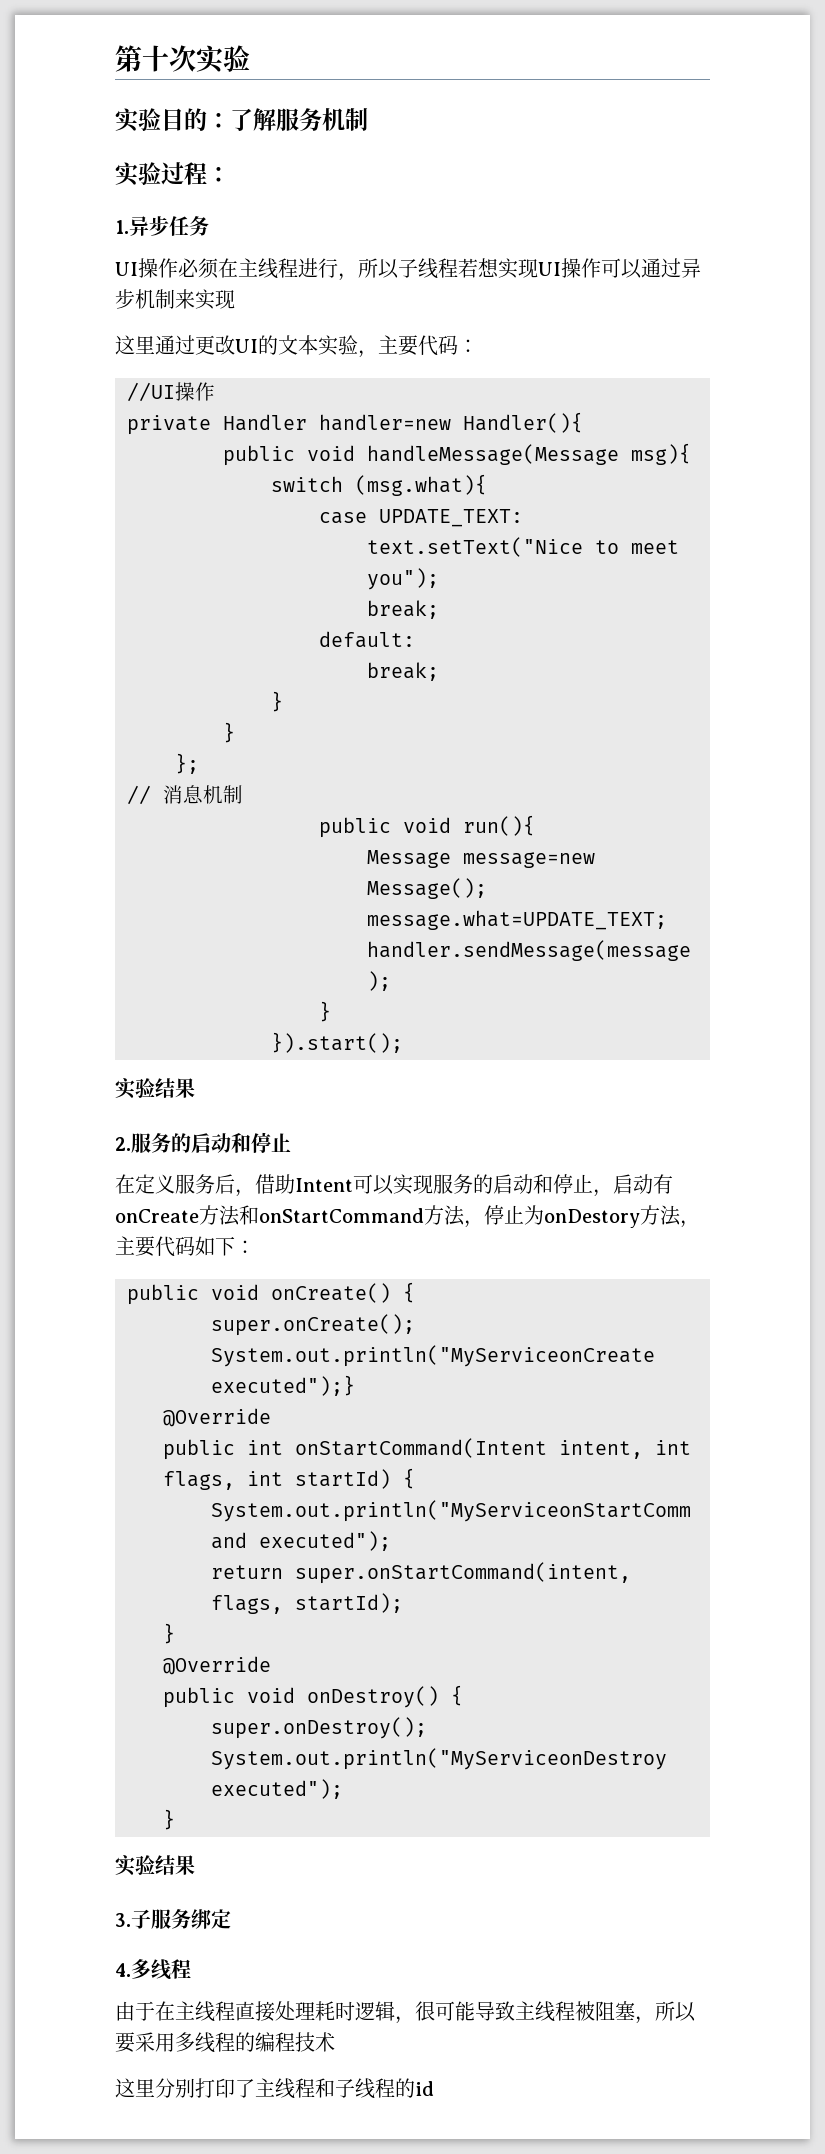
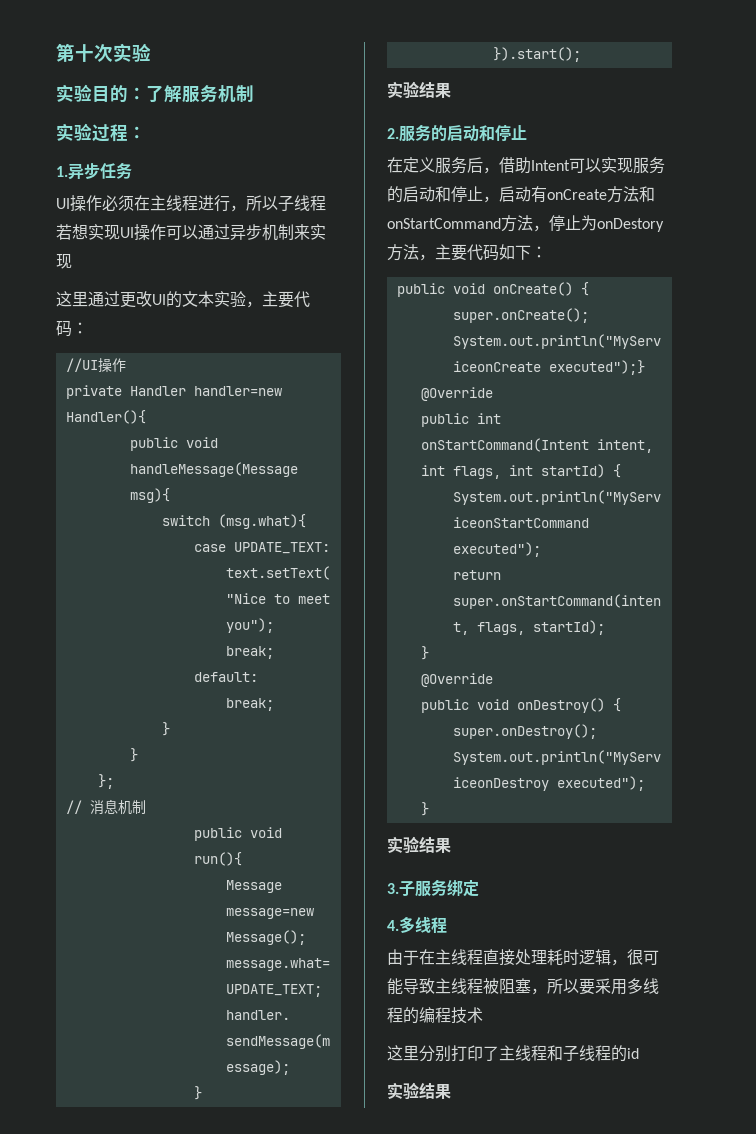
(434, 2088) none -> [387,1082,451,1100] // 实验结果

